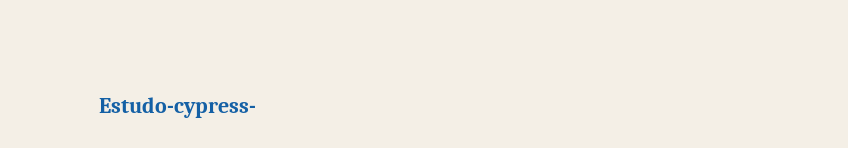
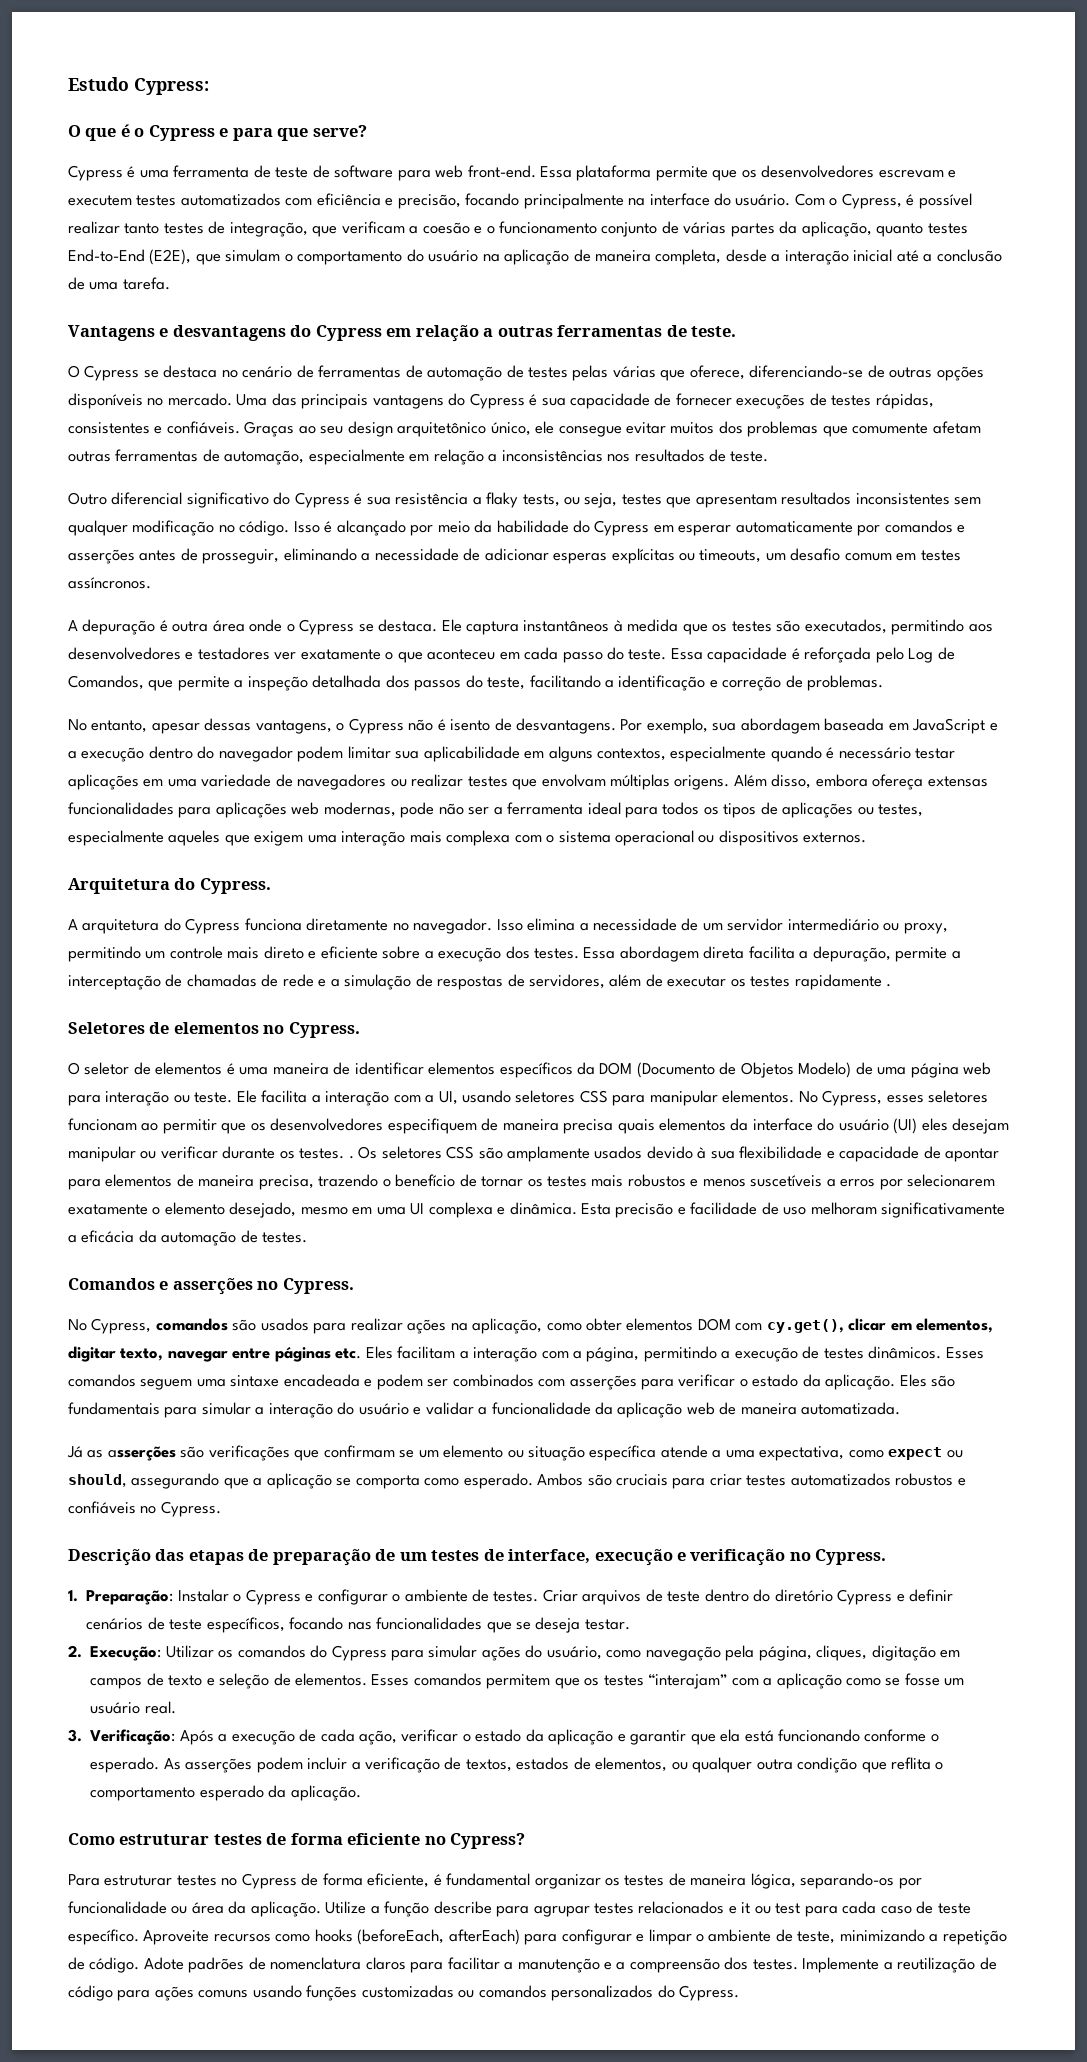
[99,97,256,118] Estudo-cypress- -> [68,77,209,95] [68,124,367,141] [68,165,957,181] [68,193,972,209] [68,221,968,237] [68,249,1002,265] [68,277,170,290] [68,325,737,342] [68,365,984,381] [68,393,934,409] [68,421,981,437] [68,449,769,465] [68,492,982,508] [68,520,966,536] [68,548,961,564] [68,577,151,589] [68,619,993,635] [68,647,955,663] [68,675,884,691] [68,718,998,734] [68,746,956,762] [68,774,988,790] [68,802,924,818] [68,830,867,846] [68,878,271,894] [68,918,948,934] [68,946,961,962] [68,974,892,990] [68,1022,360,1038] [68,1062,992,1078] [68,1090,989,1106] [68,1118,1010,1134] [68,1146,1000,1162] [68,1174,996,1190] [68,1202,1006,1218] [68,1230,308,1246] [68,1278,354,1295] [68,1318,994,1334] [68,1346,984,1362] [68,1374,956,1390] [68,1402,901,1418] [67,1445,963,1461] [68,1473,966,1489] [68,1501,221,1517] [68,1549,887,1566] [68,1589,954,1605] [86,1617,630,1633] [68,1645,960,1661] [90,1673,965,1689] [90,1701,176,1714] [68,1729,939,1745] [90,1757,944,1773] [90,1785,361,1801] [68,1833,526,1849] [68,1873,922,1889] [68,1901,971,1917] [68,1929,1007,1945] [68,1957,997,1973] [68,1985,740,2001] Estudo Cypress: // O que é o Cypress e para que serve? // Cypress é uma ferramenta de teste de software para web front-end. Essa plataforma permite que os desenvolvedores escrevam e executem testes automatizados com eficiência e precisão, focando principalmente na interface do usuário. Com o Cypress, é possível realizar tanto testes de integração, que verificam a coesão e o funcionamento conjunto de várias partes da aplicação, quanto testes End-to-End (E2E), que simulam o comportamento do usuário na aplicação de maneira completa, desde a interação inicial até a conclusão de uma tarefa. // Vantagens e desvantagens do Cypress em relação a outras ferramentas de teste. // O Cypress se destaca no cenário de ferramentas de automação de testes pelas várias que oferece, diferenciando-se de outras opções disponíveis no mercado. Uma das principais vantagens do Cypress é sua capacidade de fornecer execuções de testes rápidas, consistentes e confiáveis. Graças ao seu design arquitetônico único, ele consegue evitar muitos dos problemas que comumente afetam outras ferramentas de automação, especialmente em relação a inconsistências nos resultados de teste. // Outro diferencial significativo do Cypress é sua resistência a flaky tests, ou seja, testes que apresentam resultados inconsistentes sem qualquer modificação no código. Isso é alcançado por meio da habilidade do Cypress em esperar automaticamente por comandos e asserções antes de prosseguir, eliminando a necessidade de adicionar esperas explícitas ou timeouts, um desafio comum em testes assíncronos. // A depuração é outra área onde o Cypress se destaca. Ele captura instantâneos à medida que os testes são executados, permitindo aos desenvolvedores e testadores ver exatamente o que aconteceu em cada passo do teste. Essa capacidade é reforçada pelo Log de Comandos, que permite a inspeção detalhada dos passos do teste, facilitando a identificação e correção de problemas. // No entanto, apesar dessas vantagens, o Cypress não é isento de desvantagens. Por exemplo, sua abordagem baseada em JavaScript e a execução dentro do navegador podem limitar sua aplicabilidade em alguns contextos, especialmente quando é necessário testar aplicações em uma variedade de navegadores ou realizar testes que envolvam múltiplas origens. Além disso, embora ofereça extensas funcionalidades para aplicações web modernas, pode não ser a ferramenta ideal para todos os tipos de aplicações ou testes, especialmente aqueles que exigem uma interação mais complexa com o sistema operacional ou dispositivos externos. // Arquitetura do Cypress. // A arquitetura do Cypress funciona diretamente no navegador. Isso elimina a necessidade de um servidor intermediário ou proxy, permitindo um controle mais direto e eficiente sobre a execução dos testes. Essa abordagem direta facilita a depuração, permite a interceptação de chamadas de rede e a simulação de respostas de servidores, além de executar os testes rapidamente . // Seletores de elementos no Cypress. // O seletor de elementos é uma maneira de identificar elementos específicos da DOM (Documento de Objetos Modelo) de uma página web para interação ou teste. Ele facilita a interação com a UI, usando seletores CSS para manipular elementos. No Cypress, esses seletores funcionam ao permitir que os desenvolvedores especifiquem de maneira precisa quais elementos da interface do usuário (UI) eles desejam manipular ou verificar durante os testes. . Os seletores CSS são amplamente usados devido à sua flexibilidade e capacidade de apontar para elementos de maneira precisa, trazendo o benefício de tornar os testes mais robustos e menos suscetíveis a erros por selecionarem exatamente o elemento desejado, mesmo em uma UI complexa e dinâmica. Esta precisão e facilidade de uso melhoram significativamente a eficácia da automação de testes. // Comandos e asserções no Cypress. // No Cypress, comandos são usados para realizar ações na aplicação, como obter elementos DOM com cy.get(), clicar em elementos, digitar texto, navegar entre páginas etc. Eles facilitam a interação com a página, permitindo a execução de testes dinâmicos. Esses comandos seguem uma sintaxe encadeada e podem ser combinados com asserções para verificar o estado da aplicação. Eles são fundamentais para simular a interação do usuário e validar a funcionalidade da aplicação web de maneira automatizada. // Já as asserções são verificações que confirmam se um elemento ou situação específica atende a uma expectativa, como expect ou should, assegurando que a aplicação se comporta como esperado. Ambos são cruciais para criar testes automatizados robustos e confiáveis no Cypress. // Descrição das etapas de preparação de um testes de interface, execução e verificação no Cypress. // 1. Preparação: Instalar o Cypress e configurar o ambiente de testes. Criar arquivos de teste dentro do diretório Cypress e definir cenários de teste específicos, focando nas funcionalidades que se deseja testar. // 2. Execução: Utilizar os comandos do Cypress para simular ações do usuário, como navegação pela página, cliques, digitação em campos de texto e seleção de elementos. Esses comandos permitem que os testes “interajam” com a aplicação como se fosse um usuário real. // 3. Verificação: Após a execução de cada ação, verificar o estado da aplicação e garantir que ela está funcionando conforme o esperado. As asserções podem incluir a verificação de textos, estados de elementos, ou qualquer outra condição que reflita o comportamento esperado da aplicação. // Como estruturar testes de forma eficiente no Cypress? // Para estruturar testes no Cypress de forma eficiente, é fundamental organizar os testes de maneira lógica, separando-os por funcionalidade ou área da aplicação. Utilize a função describe para agrupar testes relacionados e it ou test para cada caso de teste específico. Aproveite recursos como hooks (beforeEach, afterEach) para configurar e limpar o ambiente de teste, minimizando a repetição de código. Adote padrões de nomenclatura claros para facilitar a manutenção e a compreensão dos testes. Implemente a reutilização de código para ações comuns usando funções customizadas ou comandos personalizados do Cypress.

